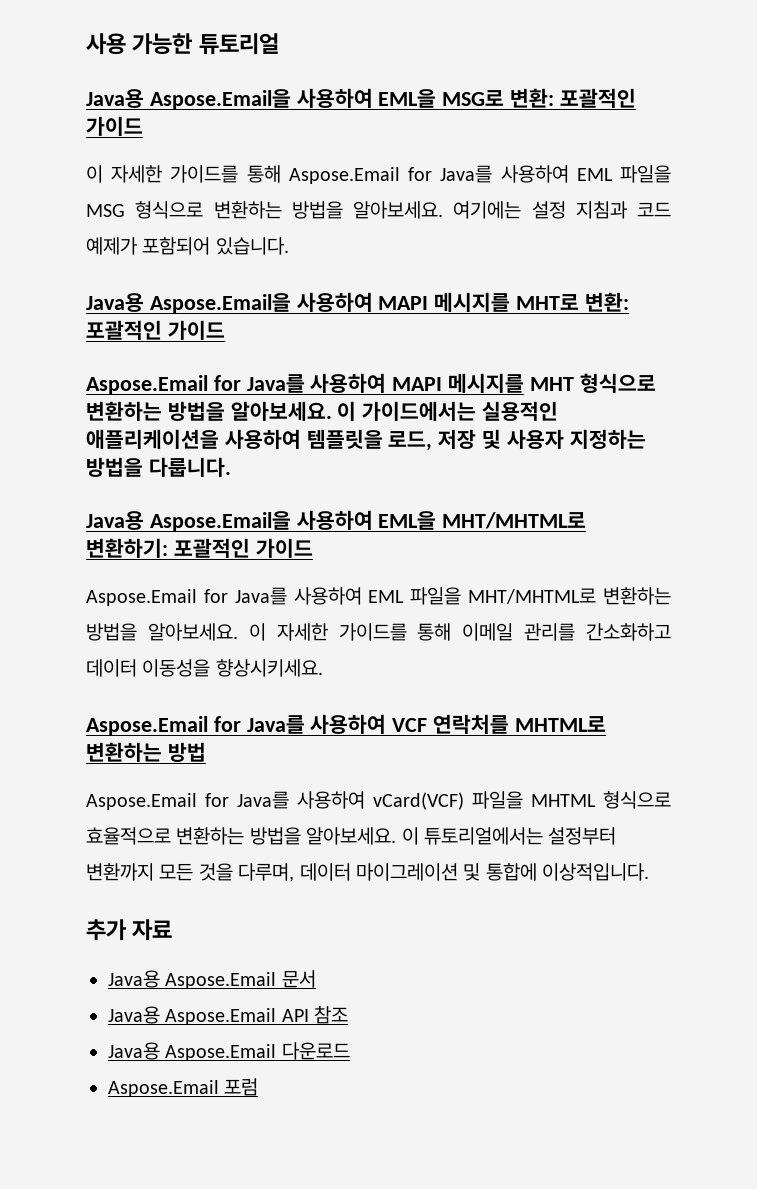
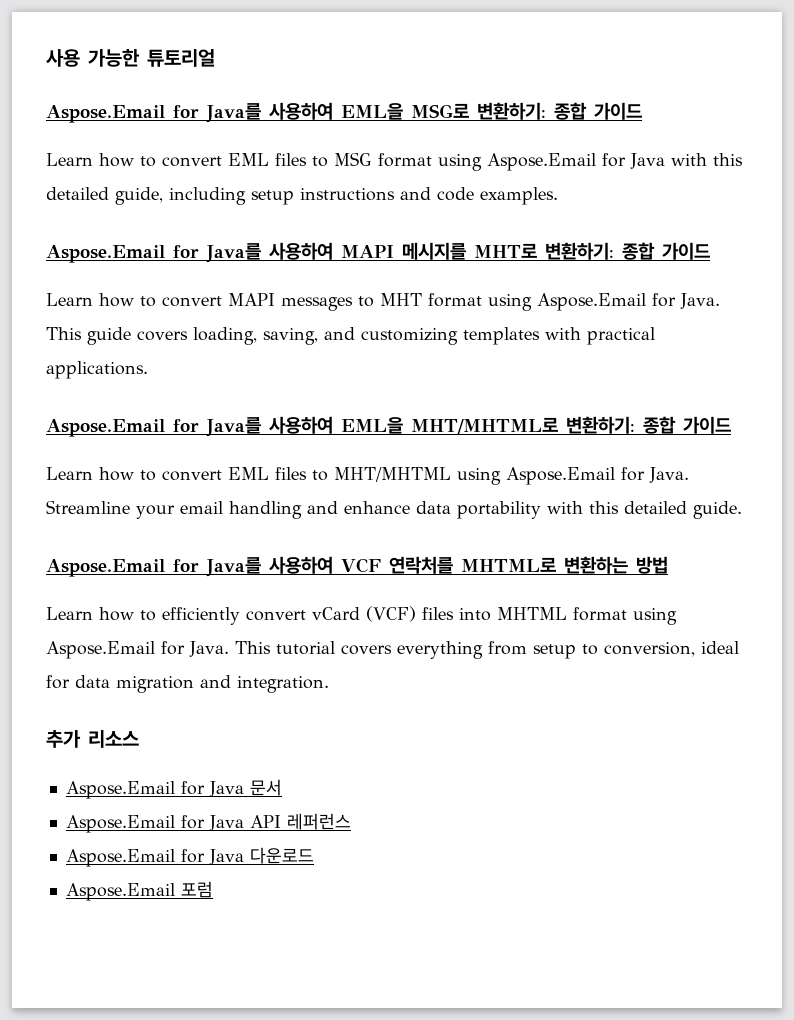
[86,88,636,109] [86,116,143,136] [86,165,671,184] [86,201,671,219] [86,237,289,255] [86,292,629,313] [86,320,225,340] Java용 Aspose.Email을 사용하여 EML을 MSG로 변환: 포괄적인 가이드 // 이 자세한 가이드를 통해 Aspose.Email for Java를 사용하여 EML 파일을 MSG 형식으로 변환하는 방법을 알아보세요. 여기에는 설정 지침과 코드 예제가 포함되어 있습니다. // Java용 Aspose.Email을 사용하여 MAPI 메시지를 MHT로 변환: 포괄적인 가이드 -> [46,102,642,123] [46,152,743,171] [46,187,558,205] Aspose.Email for Java를 사용하여 EML을 MSG로 변환하기: 종합 가이드 // Learn how to convert EML files to MSG format using Aspose.Email for Java with this detailed guide, including setup instructions and code examples.
[529,373,656,393] [86,401,559,421] [86,429,646,451] [86,457,231,477] [86,510,587,531] [86,538,313,558] [86,587,672,606] [86,623,671,641] [86,659,323,677] MHT 형식으로 변환하는 방법을 알아보세요. 이 가이드에서는 실용적인 애플리케이션을 사용하여 템플릿을 로드, 저장 및 사용자 지정하는 방법을 다룹니다. // Java용 Aspose.Email을 사용하여 EML을 MHT/MHTML로 변환하기: 포괄적인 가이드 // Aspose.Email for Java를 사용하여 EML 파일을 MHT/MHTML로 변환하는 방법을 알아보세요. 이 자세한 가이드를 통해 이메일 관리를 간소화하고 데이터 이동성을 향상시키세요. -> [474,242,710,260] [46,293,720,311] [46,327,655,345] [46,361,148,379] [46,416,731,437] [46,467,689,485] [46,500,742,519] MHT로 변환하기: 종합 가이드 // Learn how to convert MAPI messages to MHT format using Aspose.Email for Java. This guide covers loading, saving, and customizing templates with practical applications. // Aspose.Email for Java를 사용하여 EML을 MHT/MHTML로 변환하기: 종합 가이드 // Learn how to convert EML files to MHT/MHTML using Aspose.Email for Java. Streamline your email handling and enhance data portability with this detailed guide.
[86,791,671,810] [86,827,617,845] [86,863,650,882] [86,919,173,941] [108,970,316,989] [108,1006,349,1025] [108,1042,277,1061] Aspose.Email for Java를 사용하여 vCard(VCF) 파일을 MHTML 형식으로 효율적으로 변환하는 방법을 알아보세요. 이 튜토리얼에서는 설정부터 변환까지 모든 것을 다루며, 데이터 마이그레이션 및 통합에 이상적입니다. // 추가 자료 // Java용 Aspose.Email 문서 // Java용 Aspose.Email API 참조 // Java용 Aspose.Email -> [46,606,677,625] [46,641,739,659] [46,675,329,693] [46,730,139,748] [65,779,282,799] [65,813,351,833] [65,849,244,867] Learn how to efficiently convert vCard (VCF) files into MHTML format using Aspose.Email for Java. This tutorial covers everything from setup to conversion, ideal for data migration and integration. // 추가 리소스 // Aspose.Email for Java 문서 // Aspose.Email for Java API 레퍼런스 // Aspose.Email for Java

